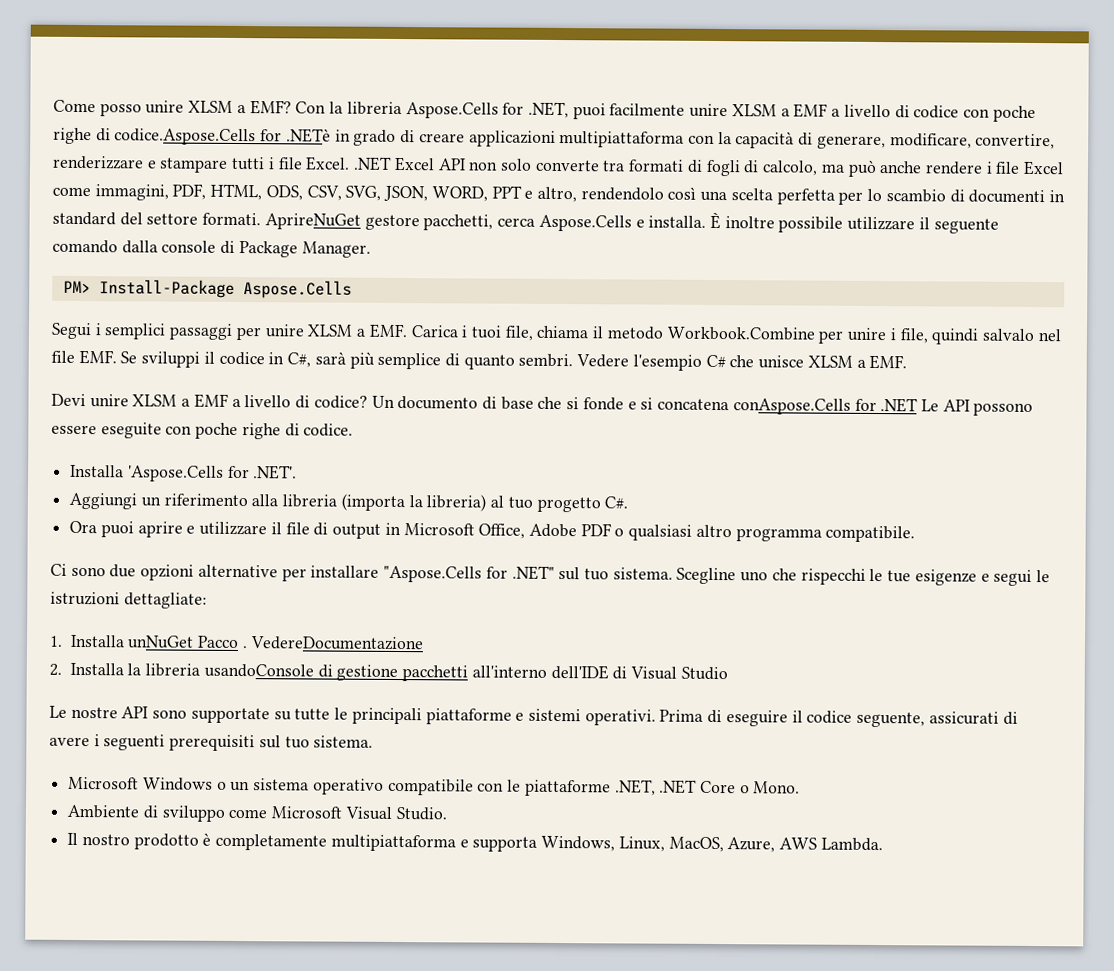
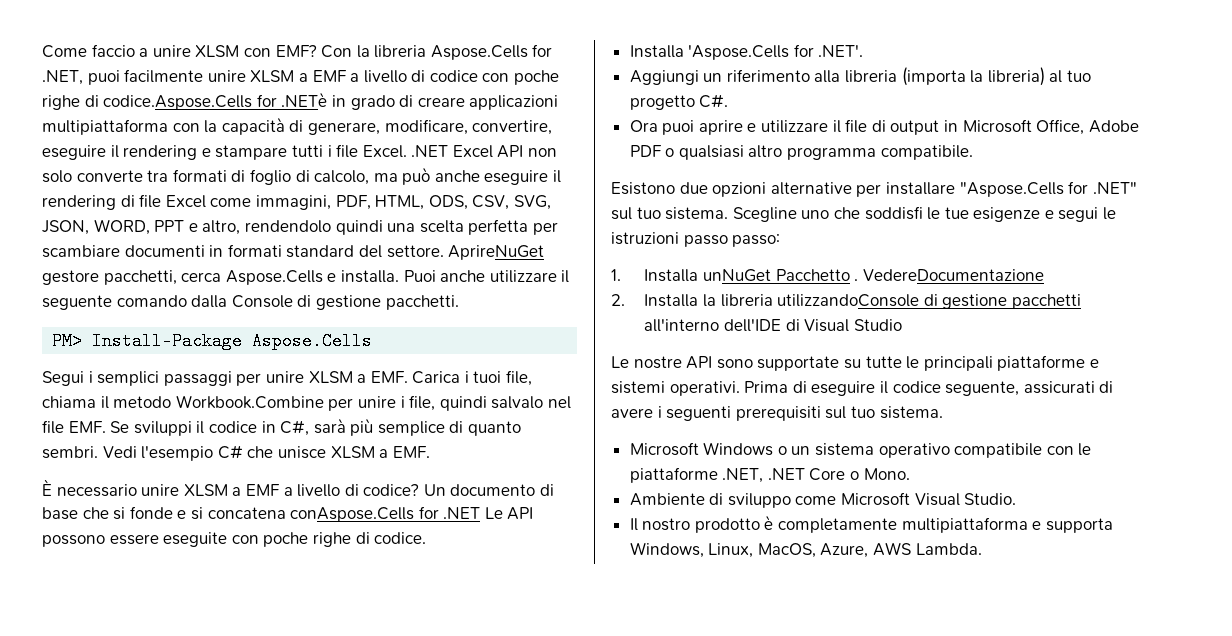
[99,100,246,117] posso unire XLSM a -> [91,44,271,57] faccio a unire XLSM con
[52,155,144,170] renderizzare -> [42,145,198,160] eseguire il rendering
[705,159,741,177] fogli -> [249,169,291,185] foglio
[924,161,993,175] rendere i -> [484,170,562,185] [42,195,135,210] eseguire il rendering di
[667,186,697,200] così -> [335,220,383,235] quindi
[867,188,965,203] lo scambio di -> [42,245,120,258] scambiare
(1065, 196) none -> [227,244,282,257] formati
[146,212,262,226] settore formati. -> [386,245,444,258] settore.
[709,211,844,233] È inoltre possibile -> [403,270,486,282] Puoi anche
[161,240,371,258] console di Package Manager. -> [231,295,459,310] Console di gestione pacchetti.
[576,354,630,368] Vedere -> [102,446,137,458] Vedi
[51,393,86,407] Devi -> [42,479,137,497] È necessario
[50,563,106,577] Ci sono -> [611,182,675,195] Esistono
[800,568,866,585] rispecchi -> [864,206,923,220] soddisfi
[123,592,207,609] dettagliate: -> [683,234,781,247] passo passo:
[197,635,240,649] Pacco -> [775,269,850,281] Pacchetto
[203,663,314,678] usandoConsole -> [777,294,920,307] utilizzandoConsole

